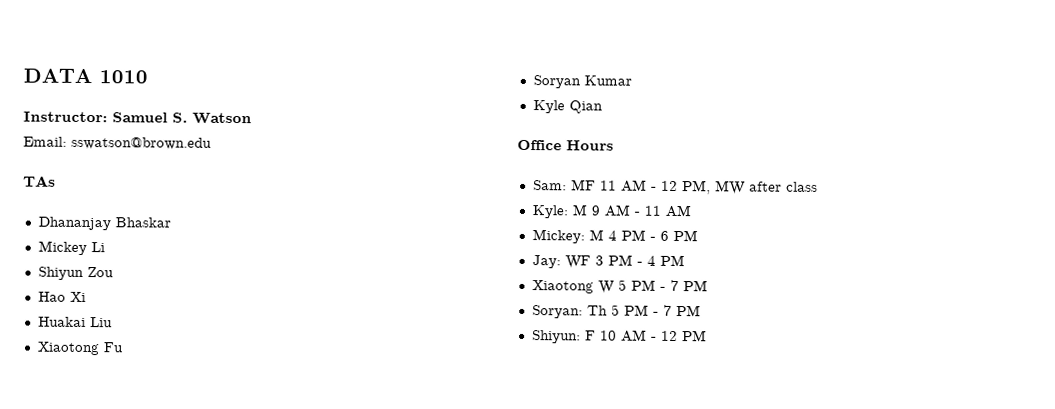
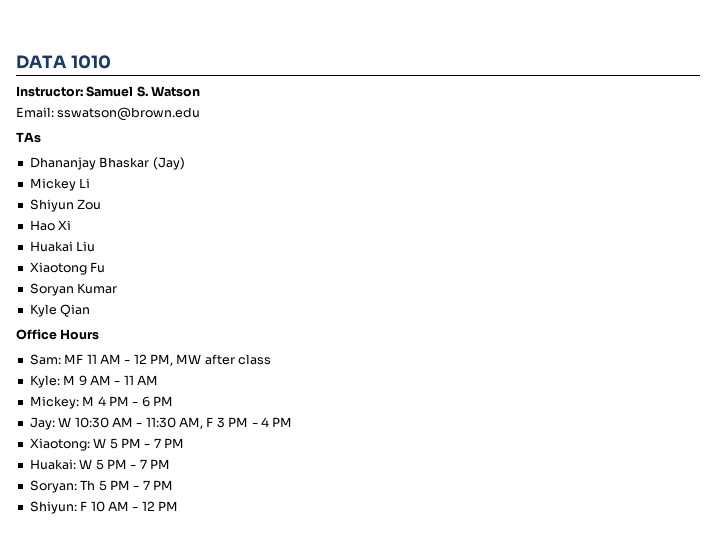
(171, 222) none -> [152,157,185,170] (Jay)
[564,255,591,269] WF -> [58,417,214,429] W 10:30 AM - 11:30 AM, F
[531,280,594,294] Xiaotong -> [29,438,184,451] [29,459,76,470] Xiaotong: W 5 PM - 7 PM // Huakai:

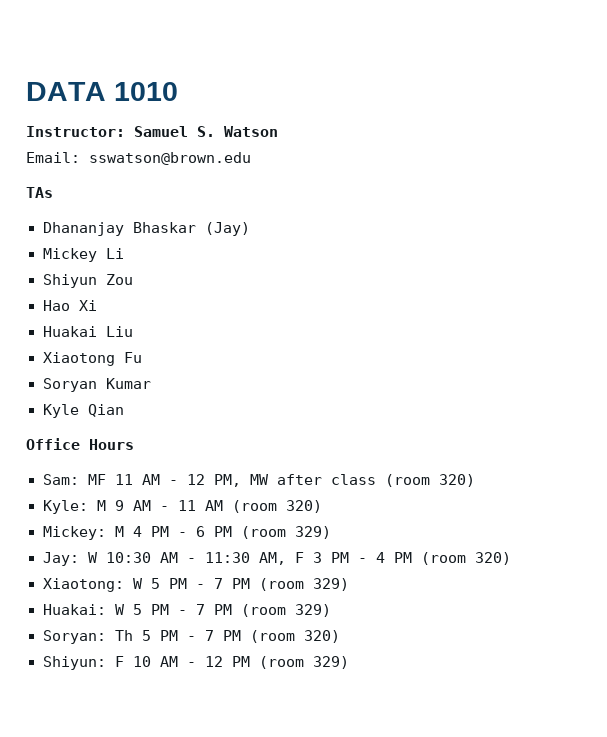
(272, 359) none -> [384,474,475,487] (room 320)
(158, 380) none -> [231,500,322,513] (room 320)
(173, 401) none -> [240,526,331,539] (room 329)
(293, 422) none -> [420,552,511,565] (room 320)
(184, 443) none -> [258,578,349,591] (room 329)
(170, 464) none -> [240,604,331,617] (room 329)
(173, 485) none -> [249,630,340,643] (room 320)
(178, 506) none -> [258,656,349,669] (room 329)

